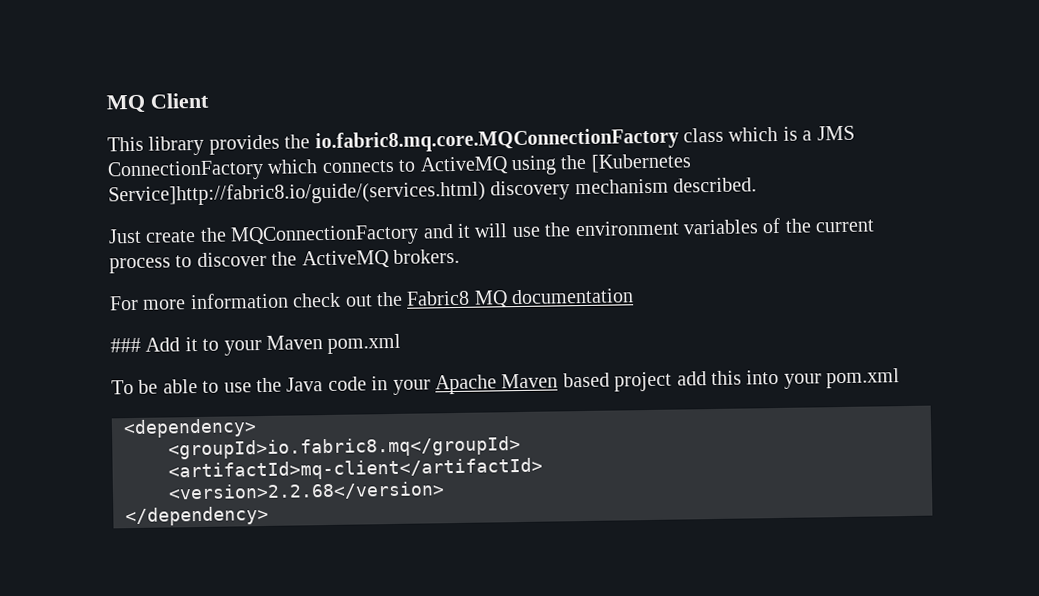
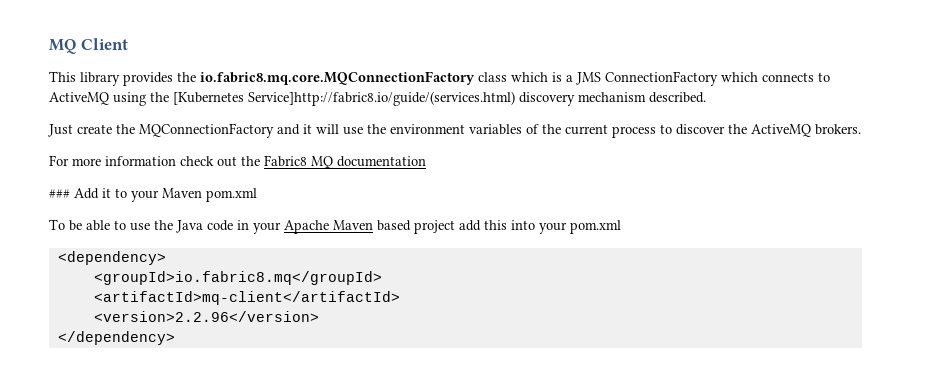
[168,481,445,502] <version>2.2.68</version> -> [93,311,319,322] <version>2.2.96</version>

